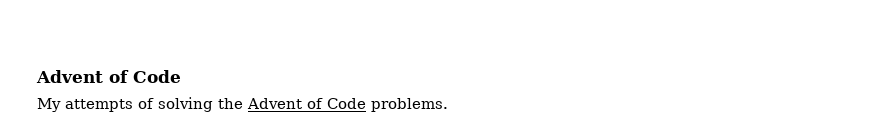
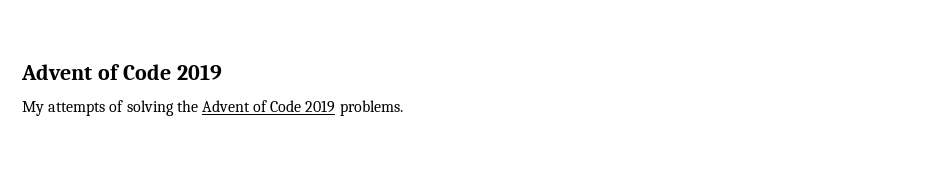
[36,70,181,83] Advent of Code -> [21,64,222,80] Advent of Code 2019
(366, 103) none -> [305,100,336,113] 2019

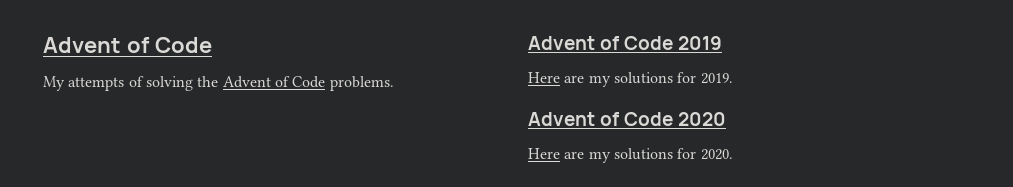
[21,64,222,80] Advent of Code 2019 -> [43,37,212,53] Advent of Code
[305,100,403,116] 2019 problems. -> [329,76,394,91] [528,36,723,50] [528,72,733,87] [528,112,727,126] [528,148,733,163] problems. // Advent of Code 2019 // Here are my solutions for 2019. // Advent of Code 2020 // Here are my solutions for 2020.

